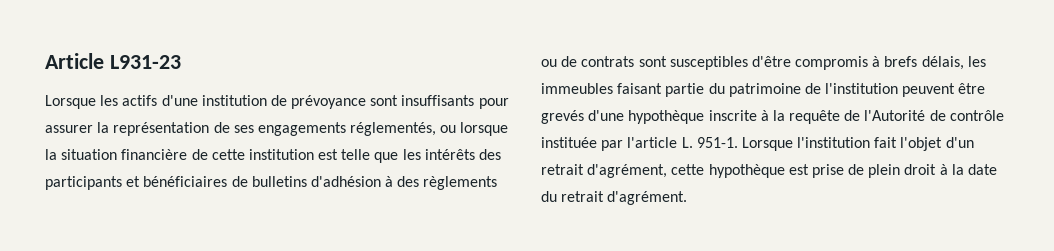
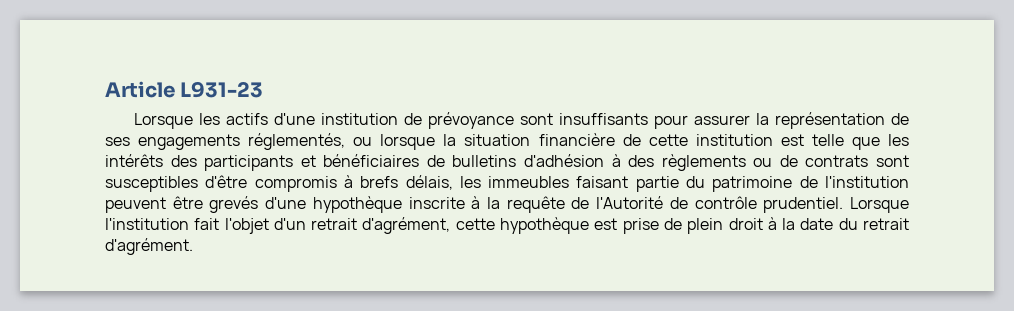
[541,137,738,151] instituée par l'article L. 951-1. -> [763,197,844,213] prudentiel.

